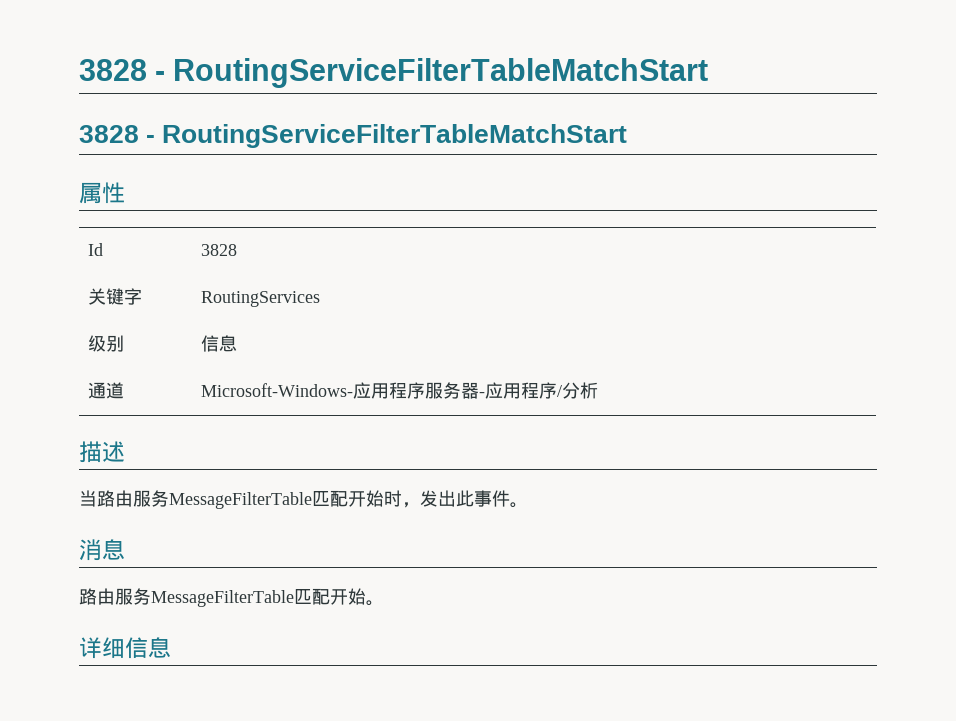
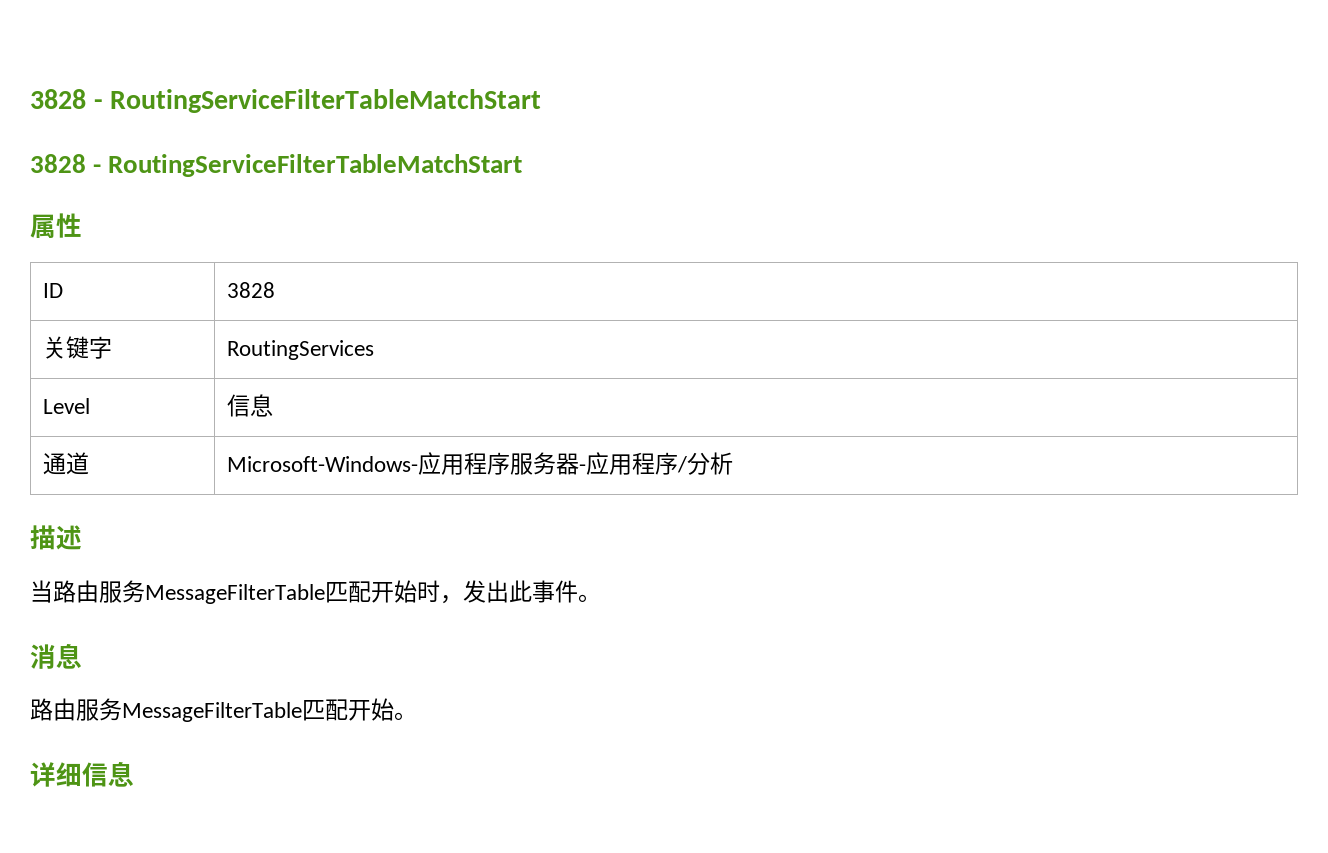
[87,243,103,256] Id -> [42,283,63,298] ID
[87,335,124,352] 级别 -> [42,398,90,414] Level

